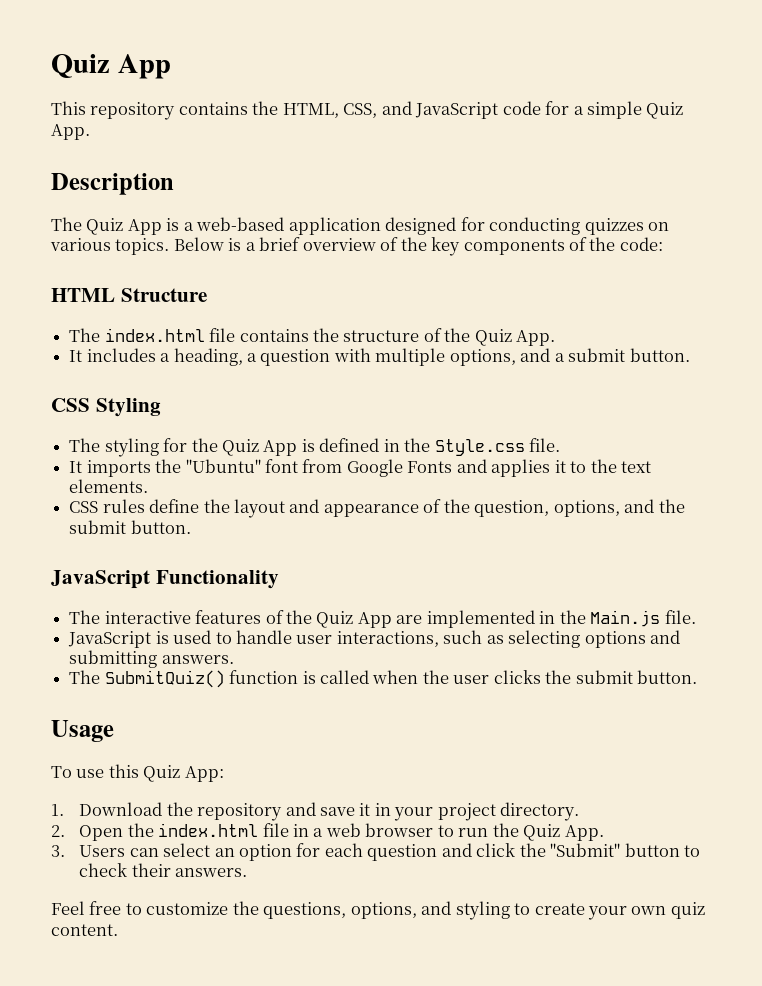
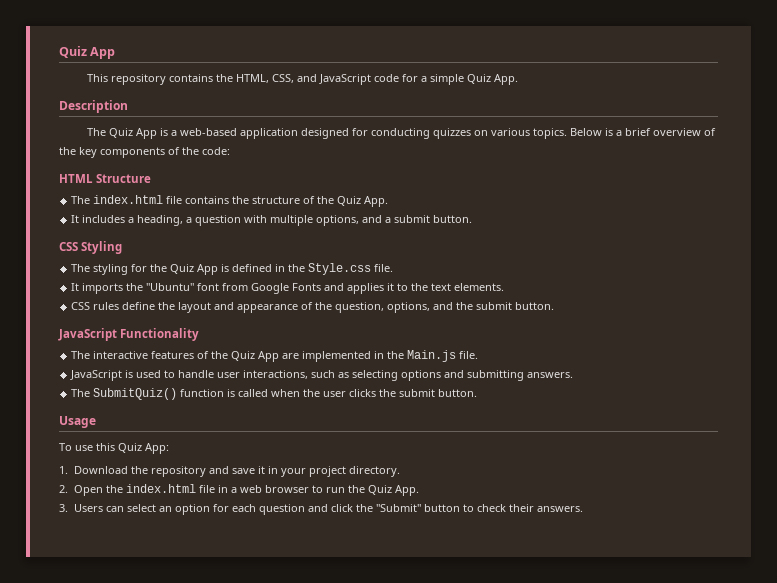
[51,901,705,920] [51,924,118,936] // Feel free to customize the questions, options, and styling to create your own quiz content. -> (583, 509) none

